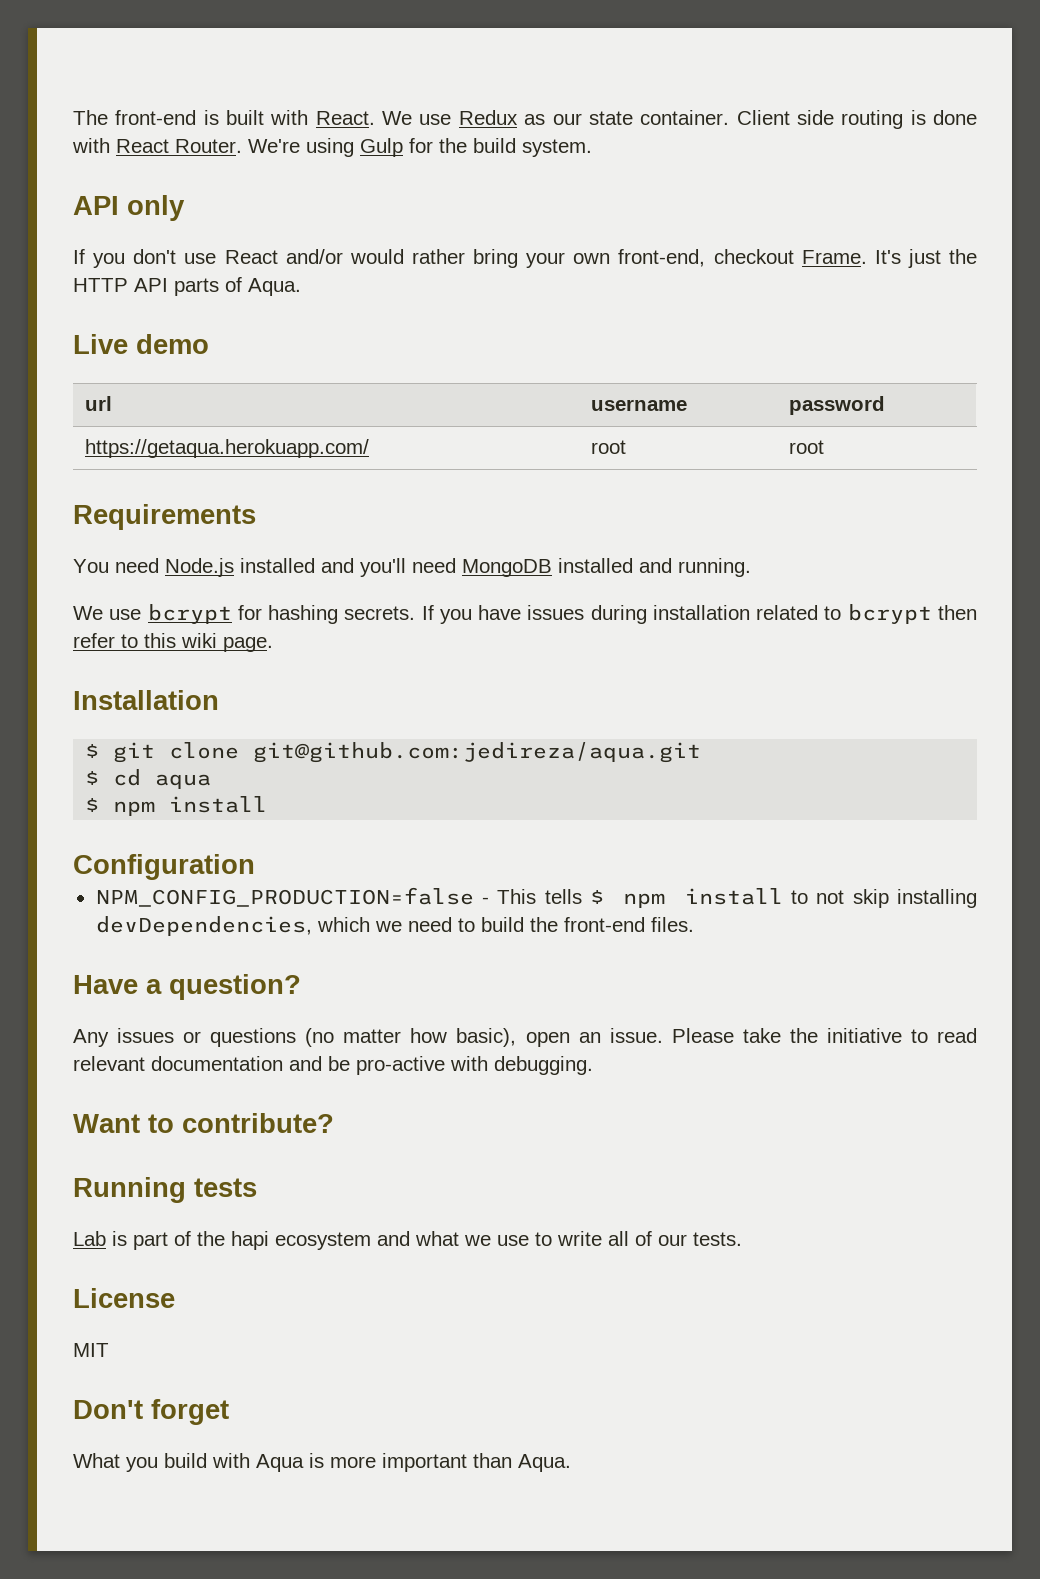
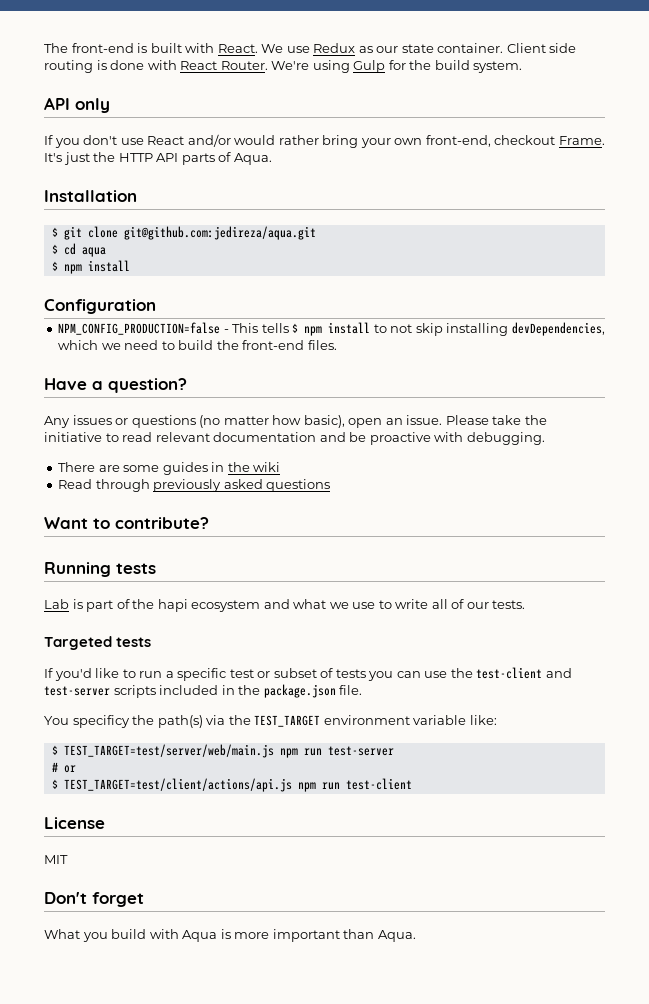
[73,334,209,354] [84,396,112,411] [590,399,687,411] [788,396,885,415] [84,439,369,458] [590,440,626,454] [788,440,824,454] [73,504,256,530] [73,558,751,577] [73,604,977,624] [73,633,273,652] // Live demo // url | username | password // https://getaqua.herokuapp.com/ | root | root // Requirements // You need Node.js installed and you'll need MongoDB installed and running. // We use bcrypt for hashing secrets. If you have issues during installation related to bcrypt then refer to this wiki page. -> (272, 159) none
[356,1056,445,1075] pro-active -> [369,432,431,445] proactive
(593, 1065) none -> [58,462,281,475] [58,479,331,492] // There are some guides in the wiki // Read through previously asked questions
(742, 1239) none -> [44,636,152,650] [44,667,572,681] [44,684,363,698] [44,715,497,728] [51,744,394,758] [51,762,76,773] [51,778,412,792] // Targeted tests // If you'd like to run a specific test or subset of tests you can use the test-client and test-server scripts included in the package.json file. // You specificy the path(s) via the TEST_TARGET environment variable like: // $ TEST_TARGET=test/server/web/main.js npm run test-server // # or // $ TEST_TARGET=test/client/actions/api.js npm run test-client

